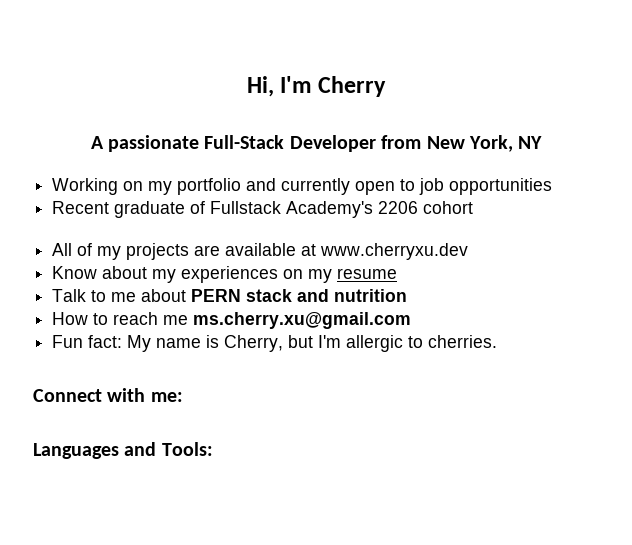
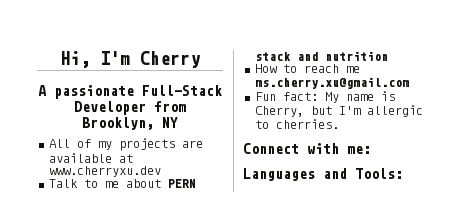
[426,135,513,152] New York, -> [82,117,154,130] Brooklyn,
[52,178,553,195] [52,201,474,218] // Working on my portfolio and currently open to job opportunities // Recent graduate of Fullstack Academy's 2206 cohort -> (178, 122) none
[52,266,398,283] // Know about my experiences on my resume -> (161, 171) none

